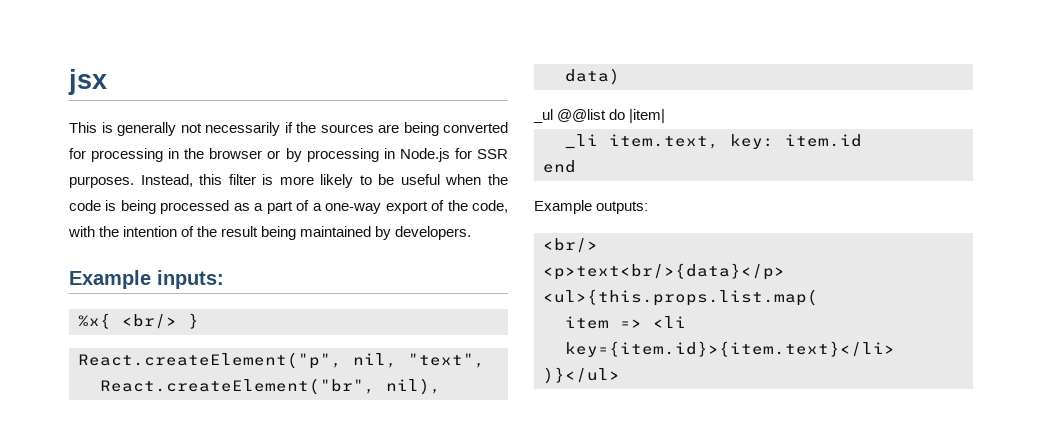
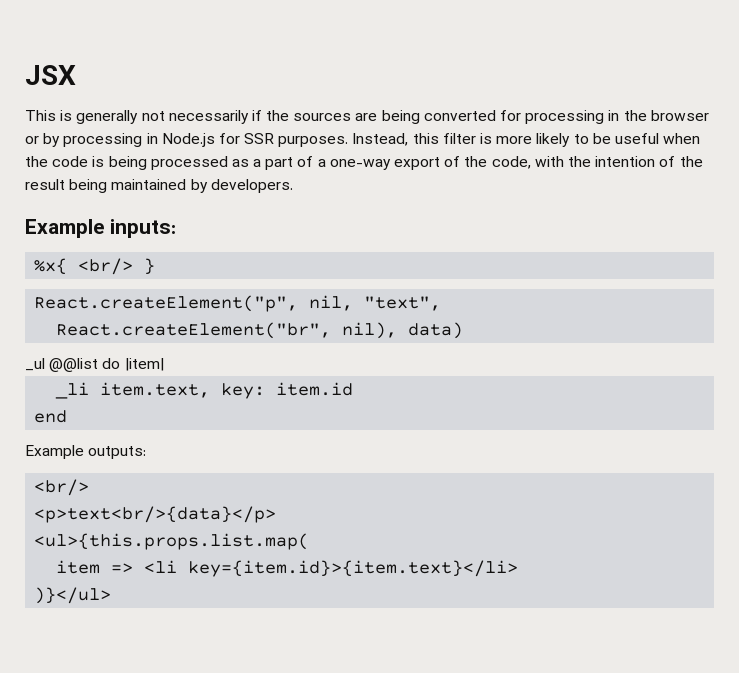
[68,69,107,95] jsx -> [25,65,76,85] JSX

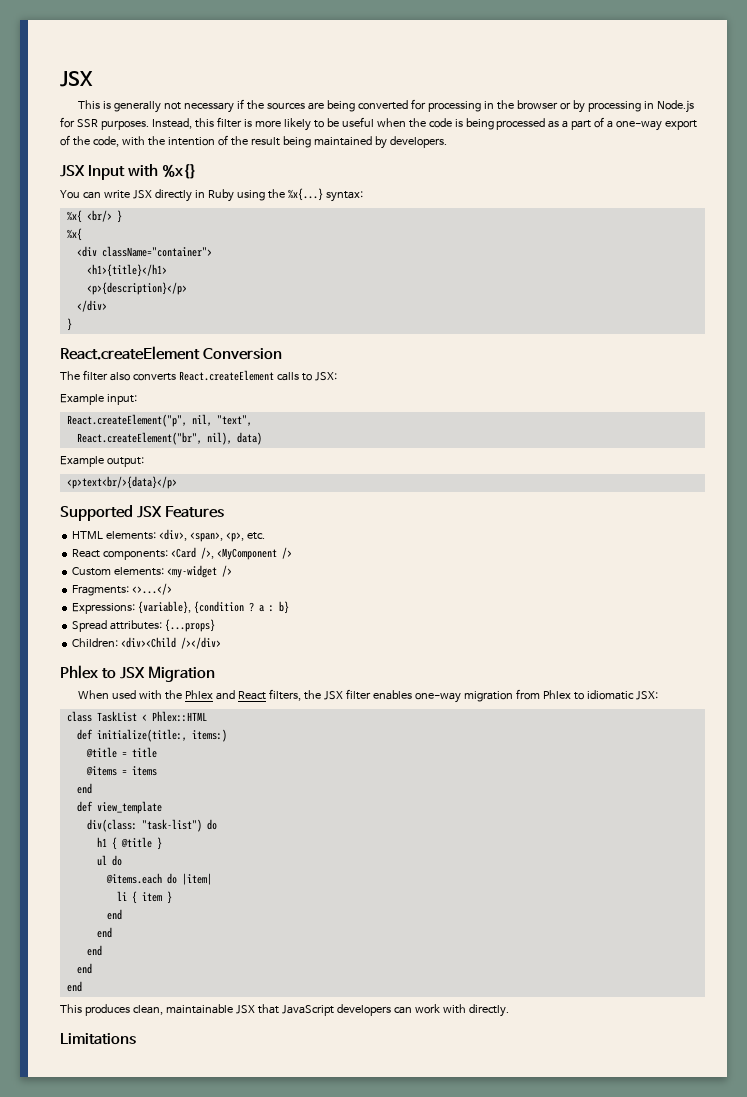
[168,110,249,124] necessarily -> [184,102,235,113] necessary
[25,219,176,238] [34,258,156,275] Example inputs: // %x{ <br/> } -> [60,164,198,180] [60,188,363,202] [66,210,122,223] [66,228,82,241] [76,246,212,257] [86,264,167,277] [86,282,187,295] [76,300,107,312] [66,318,72,331] [60,346,283,360] [60,370,337,381] [60,394,137,405] JSX Input with %x{} // You can write JSX directly in Ruby using the %x{...} syntax: // %x{ <br/> } // %x{ // <div className="container"> // <h1>{title}</h1> // <p>{description}</p> // </div> // } // React.createElement Conversion // The filter also converts React.createElement calls to JSX: // Example input:
[25,358,164,372] [55,382,354,399] [34,410,68,423] [25,445,147,459] [34,479,90,496] [34,506,277,523] [34,533,310,550] [56,560,519,577] [34,587,112,604] _ul @@list do |item| // _li item.text, key: item.id // end // Example outputs: // <br/> // <p>text<br/>{data}</p> // <ul>{this.props.list.map( // item => <li key={item.id}>{item.text}</li> // )}</ul> -> [60,456,144,467] [66,476,177,489] [60,505,225,521] [72,529,265,542] [72,547,293,560] [72,565,233,578] [72,583,173,596] [72,601,290,614] [72,619,216,632] [72,637,222,649] [60,665,216,682] [78,689,658,703] [66,711,207,722] [76,729,227,742] [85,747,157,758] [85,766,157,776] [76,783,92,794] [76,801,162,814] [86,819,217,832] [96,837,162,850] [96,855,122,866] [105,873,212,885] [116,891,172,904] [106,909,122,920] [96,927,112,938] [86,945,102,956] [76,963,92,974] [66,981,82,992] [60,1004,509,1017] [60,1033,136,1045] Example output: // <p>text<br/>{data}</p> // Supported JSX Features // HTML elements: <div>, <span>, <p>, etc. // React components: <Card />, <MyComponent /> // Custom elements: <my-widget /> // Fragments: <>...</> // Expressions: {variable}, {condition ? a : b} // Spread attributes: {...props} // Children: <div><Child /></div> // Phlex to JSX Migration // When used with the Phlex and React filters, the JSX filter enables one-way migration from Phlex to idiomatic JSX: // class TaskList < Phlex::HTML // def initialize(title:, items:) // @title = title // @items = items // end // def view_template // div(class: "task-list") do // h1 { @title } // ul do // @items.each do |item| // li { item } // end // end // end // end // end // This produces clean, maintainable JSX that JavaScript developers can work with directly. // Limitations

